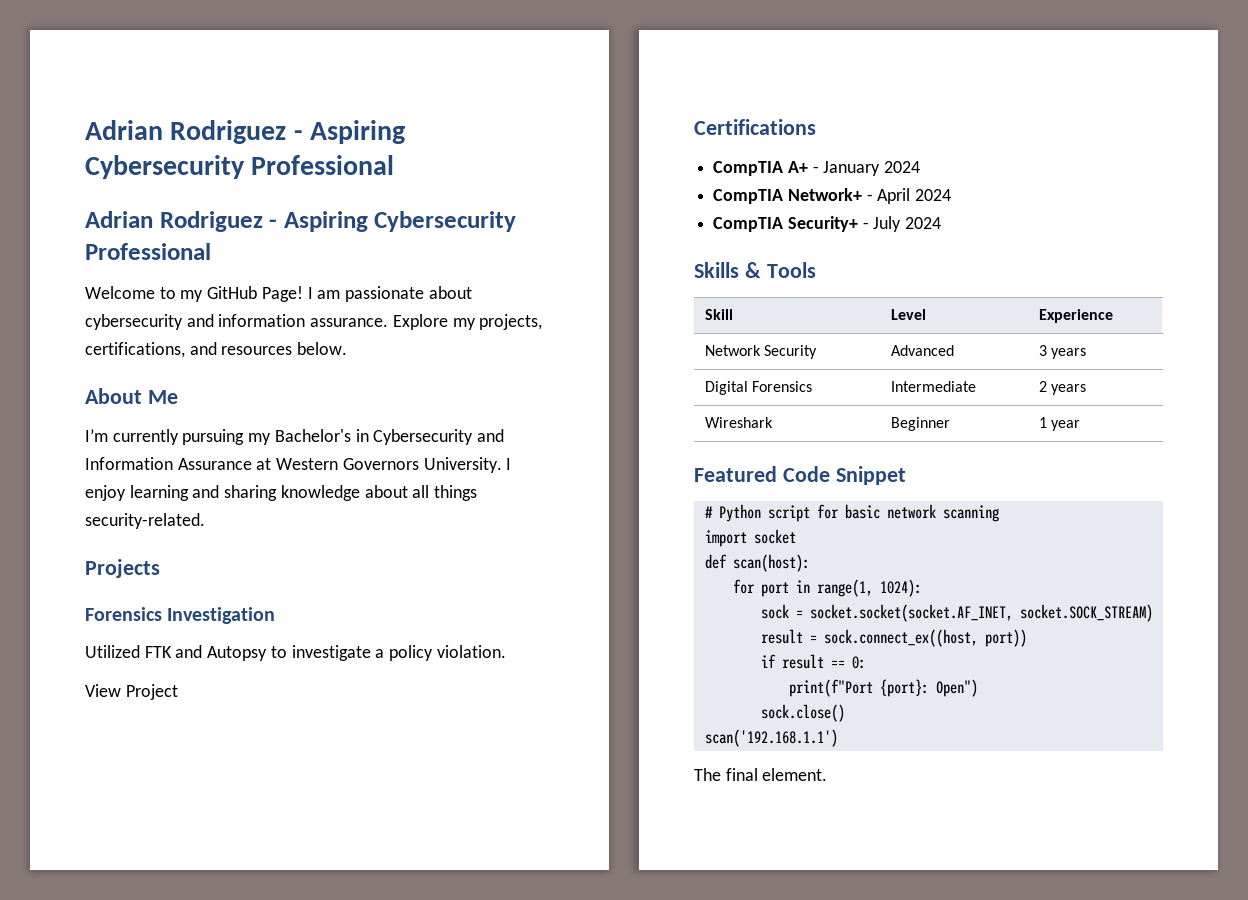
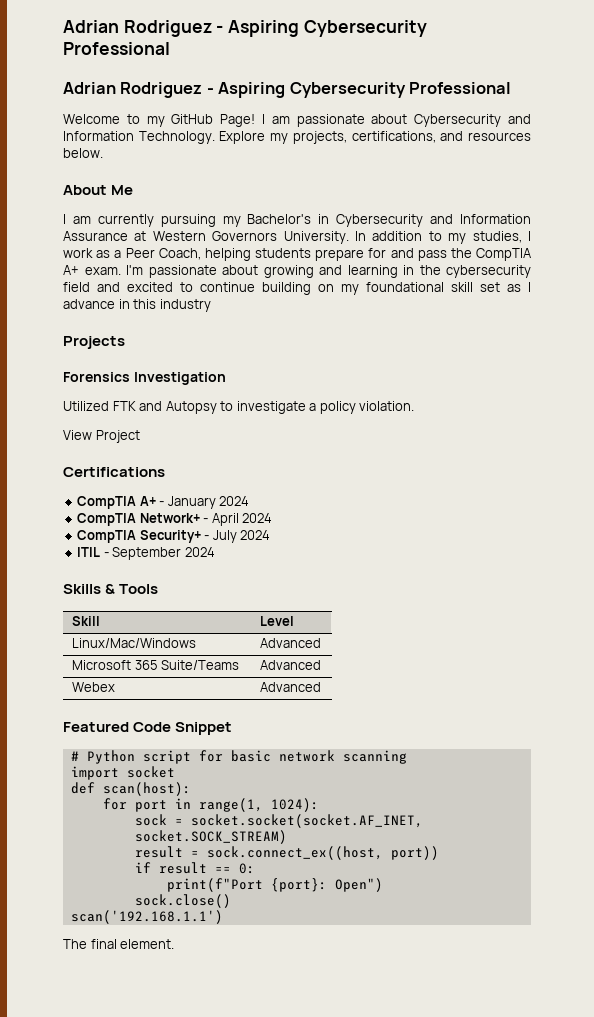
[85,314,389,330] cybersecurity and information assurance. -> [414,114,531,127] [63,131,215,144] Cybersecurity and Information Technology.
[85,429,108,442] I’m -> [63,214,91,224] I am
[506,458,512,470] [85,485,478,501] [85,513,205,529] I enjoy learning and sharing knowledge about all things security-related. -> [355,231,531,244] [63,248,531,261] [63,265,531,278] [63,282,531,295] [63,299,211,312] In addition to my studies, I work as a Peer Coach, helping students prepare for and pass the CompTIA A+ exam. I'm passionate about growing and learning in the cybersecurity field and excited to continue building on my foundational skill set as I advance in this industry
(942, 223) none -> [77,547,215,560] // ITIL - September 2024
[1038,309,1113,323] [704,345,818,359] [890,345,954,356] [1038,345,1087,359] [704,381,813,395] [890,381,976,392] [1038,381,1087,395] [704,417,773,428] [890,417,950,431] [1038,417,1081,431] | Experience // Network Security | Advanced | 3 years // Digital Forensics | Intermediate | 2 years // Wireshark | Beginner | 1 year -> [71,638,196,648] [259,638,321,648] [71,660,240,670] [259,660,321,670] [71,682,115,692] [259,682,321,692] // Linux/Mac/Windows | Advanced // Microsoft 365 Suite/Teams | Advanced // Webex | Advanced

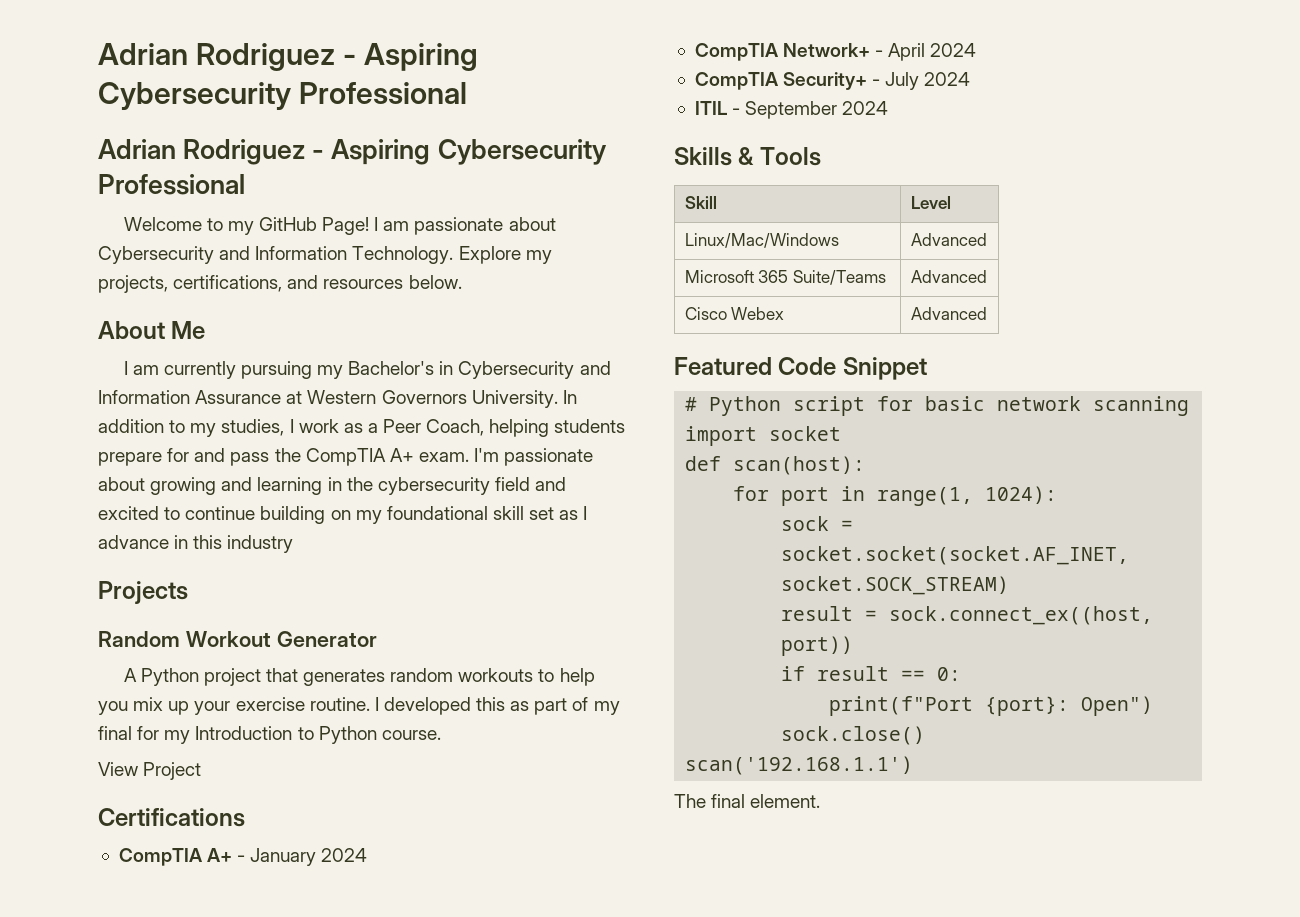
[63,372,226,385] [63,401,415,414] Forensics Investigation // Utilized FTK and Autopsy to investigate a policy violation. -> [98,631,377,647] [123,668,595,686] [98,697,620,715] [98,726,441,744] Random Workout Generator // A Python project that generates random workouts to help you mix up your exercise routine. I developed this as part of my final for my Introduction to Python course.
(321, 665) none -> [684,307,727,320] Cisco

